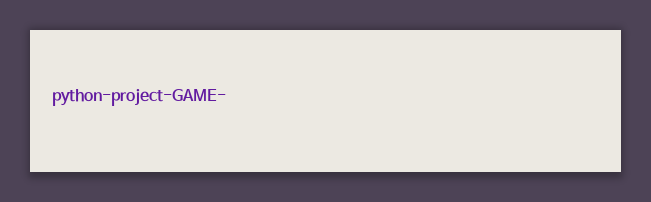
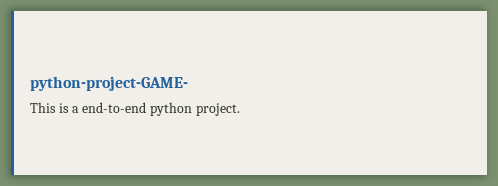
(226, 97) none -> [30,102,240,116] // This is a end-to-end python project.

